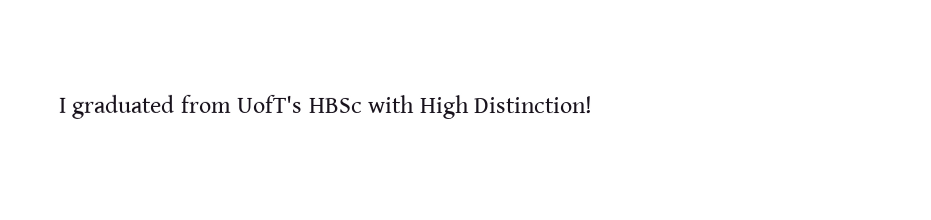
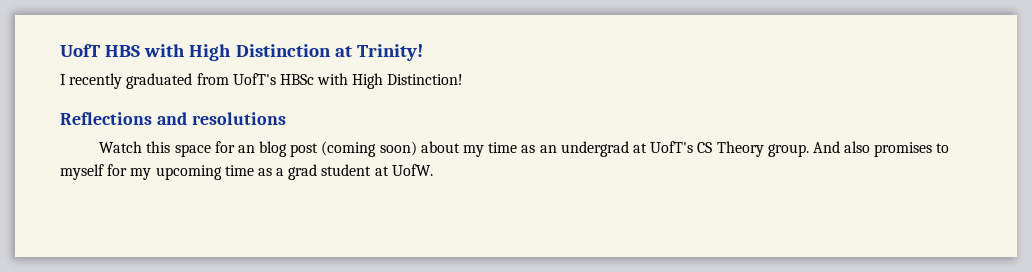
[58,97,67,113] I -> [60,44,423,61] [60,73,123,89] UofT HBS with High Distinction at Trinity! // I recently
(594, 105) none -> [60,112,286,125] [99,141,950,157] [60,164,433,180] // Reflections and resolutions // Watch this space for an blog post (coming soon) about my time as an undergrad at UofT's CS Theory group. And also promises to myself for my upcoming time as a grad student at UofW.

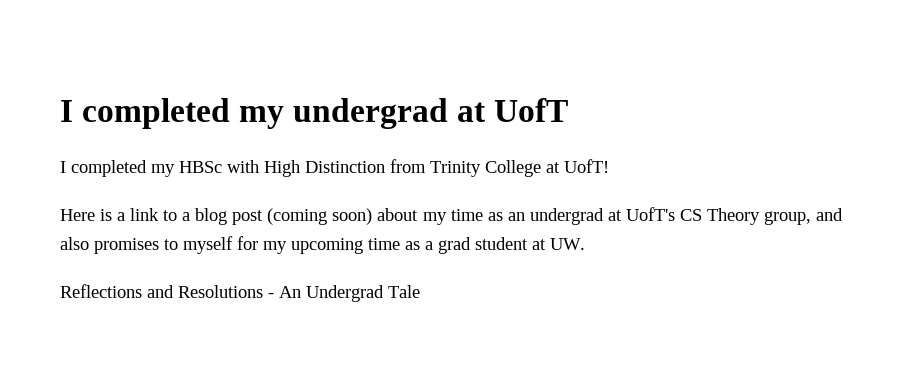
[60,44,423,61] [60,73,464,89] [60,112,286,125] [99,141,255,157] UofT HBS with High Distinction at Trinity! // I recently graduated from UofT's HBSc with High Distinction! // Reflections and resolutions // Watch this space for an -> [60,98,569,129] [60,159,609,177] [60,208,191,221] I completed my undergrad at UofT // I completed my HBSc with High Distinction from Trinity College at UofT! // Here is a link to a
[767,141,840,157] group. And -> [763,208,843,225] group, and
[391,164,433,176] UofW. -> [550,238,585,250] [60,284,420,302] UW. // Reflections and Resolutions - An Undergrad Tale

